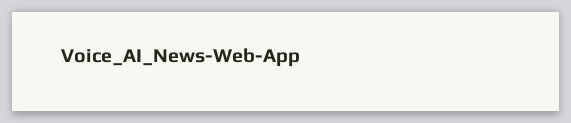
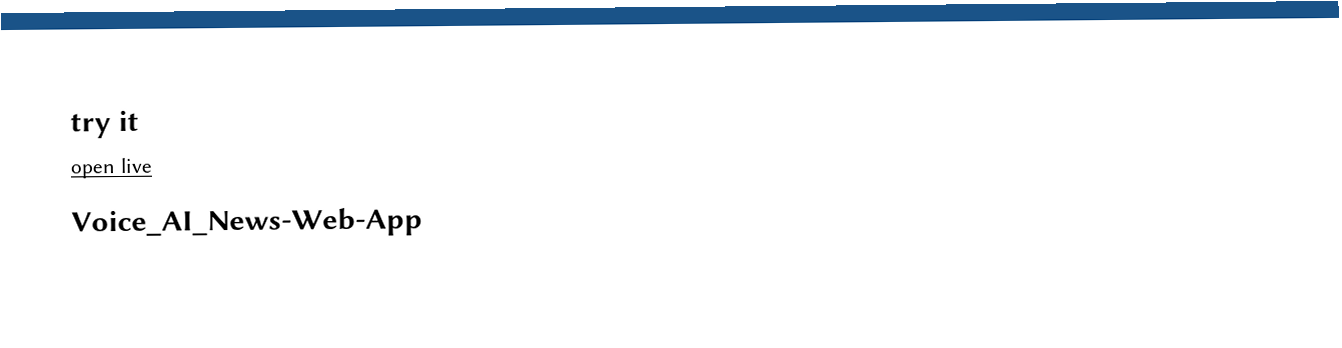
(61, 57) none -> [70,109,140,139] [70,157,152,179] try it // open live //

